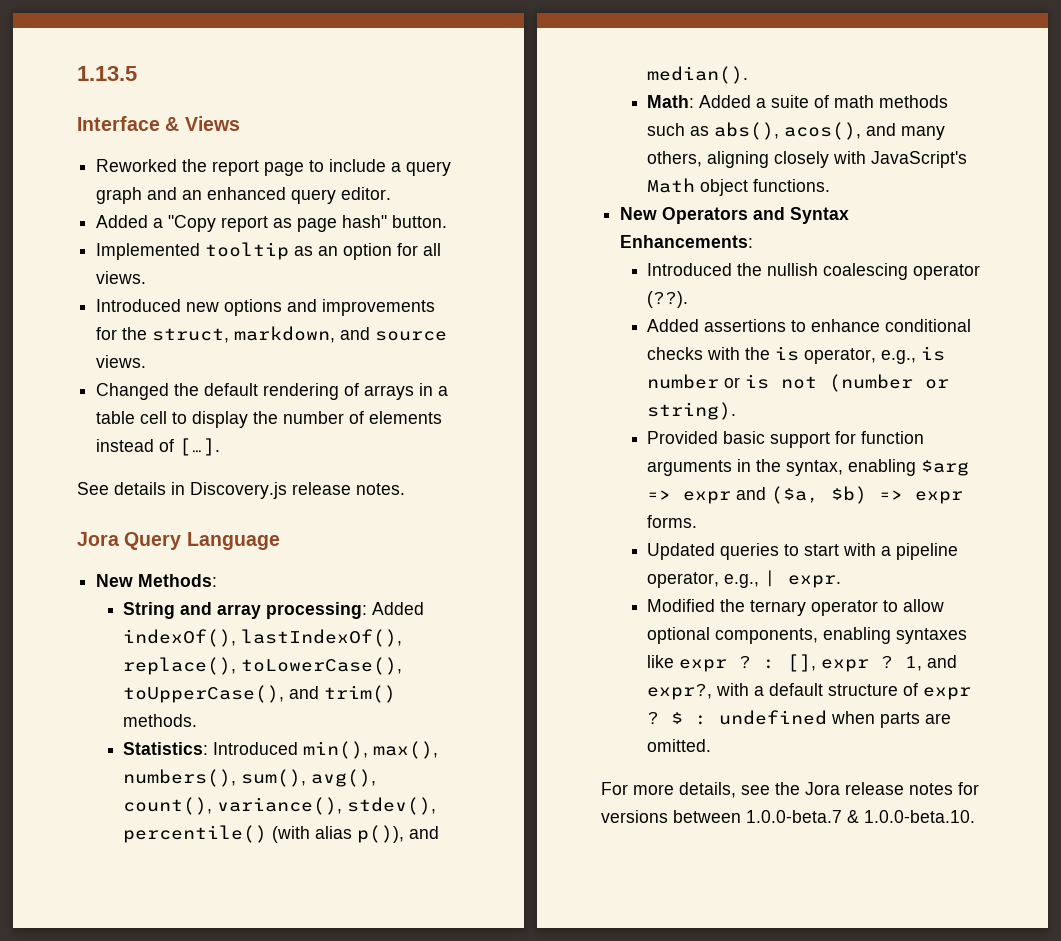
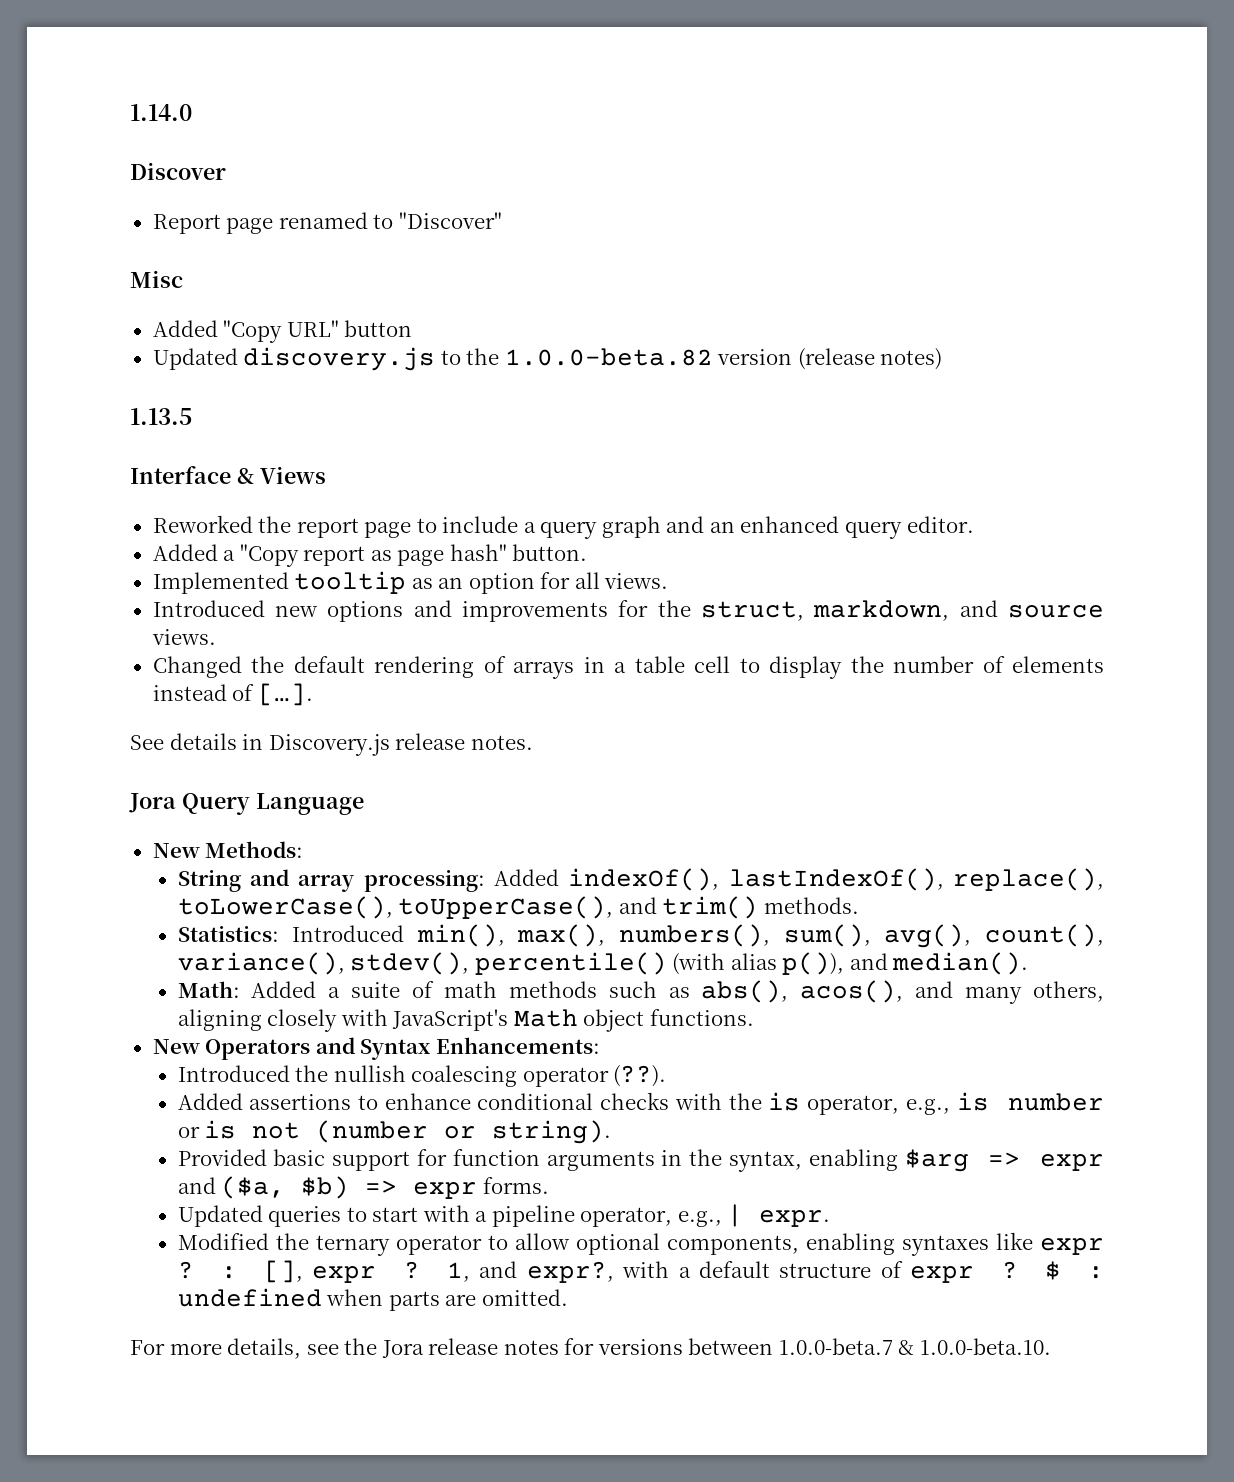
(77, 73) none -> [130,104,192,121] [130,162,226,180] [152,212,502,234] [130,270,183,288] [152,320,413,343] [152,347,943,371] 1.14.0 // Discover // Report page renamed to "Discover" // Misc // Added "Copy URL" button // Updated discovery.js to the 1.0.0-beta.82 version (release notes) //

